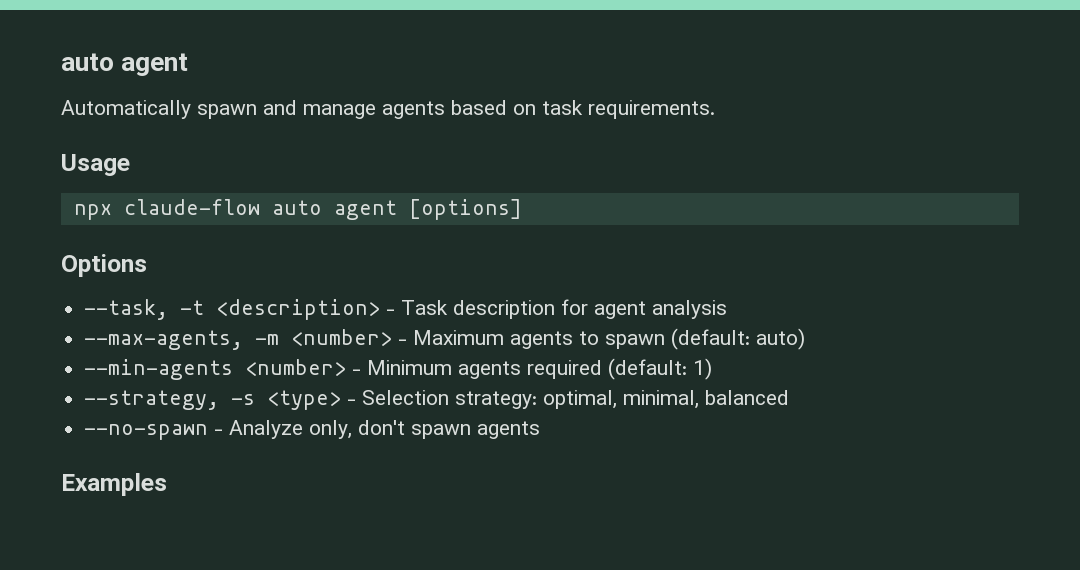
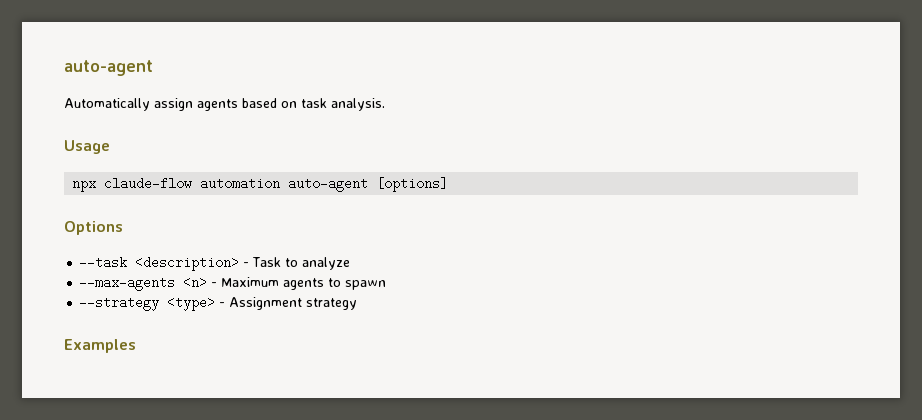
[61,53,189,76] auto agent -> [64,60,153,76] auto-agent
[197,100,376,119] spawn and manage -> [154,98,193,111] assign
[588,100,715,119] requirements. -> [331,98,385,111] analysis.
[271,200,397,220] auto agent -> [200,177,369,192] automation auto-agent
[84,299,205,320] --task, -t -> [79,256,128,269] --task
[453,299,728,319] [84,329,393,350] description for agent analysis // --max-agents, -m <number> -> [285,257,351,270] [79,276,208,291] to analyze // --max-agents <n>
[671,328,806,350] [84,358,713,380] [84,390,790,410] [84,420,541,440] (default: auto) // --min-agents <number> - Minimum agents required (default: 1) // --strategy, -s <type> - Selection strategy: optimal, minimal, balanced // --no-spawn - Analyze only, don't spawn agents -> [79,296,358,311] // --strategy <type> - Assignment strategy

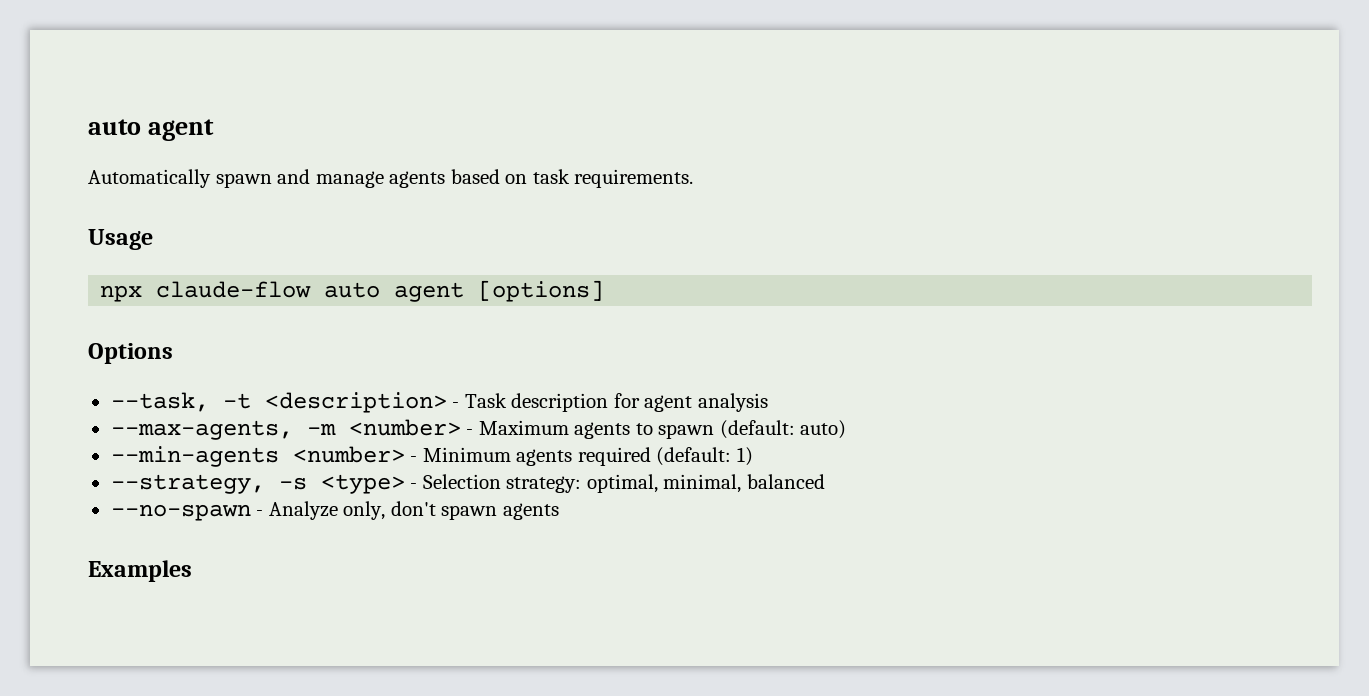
[64,60,153,76] auto-agent -> [88,119,215,141] auto agent
[154,98,193,111] assign -> [215,169,384,188] spawn and manage
[331,98,385,111] analysis. -> [574,169,694,188] requirements.
[200,177,369,192] automation auto-agent -> [324,282,465,302] auto agent
[79,256,128,269] --task -> [110,392,251,412] --task, -t
[285,257,351,270] [79,276,208,291] to analyze // --max-agents <n> -> [511,393,768,412] [110,419,461,440] description for agent analysis // --max-agents, -m <number>
[79,296,358,311] // --strategy <type> - Assignment strategy -> [719,420,847,439] [110,446,753,467] [110,474,825,494] [110,501,559,521] (default: auto) // --min-agents <number> - Minimum agents required (default: 1) // --strategy, -s <type> - Selection strategy: optimal, minimal, balanced // --no-spawn - Analyze only, don't spawn agents

